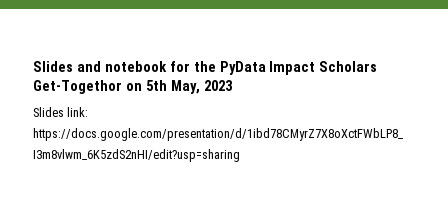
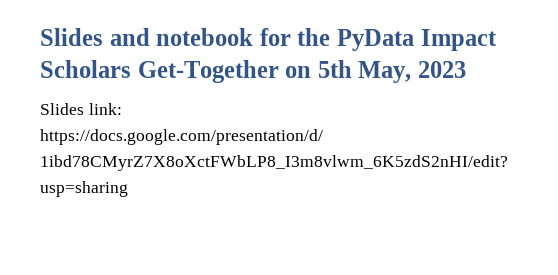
[33,80,122,94] Get-Togethor -> [137,60,279,83] Get-Together

